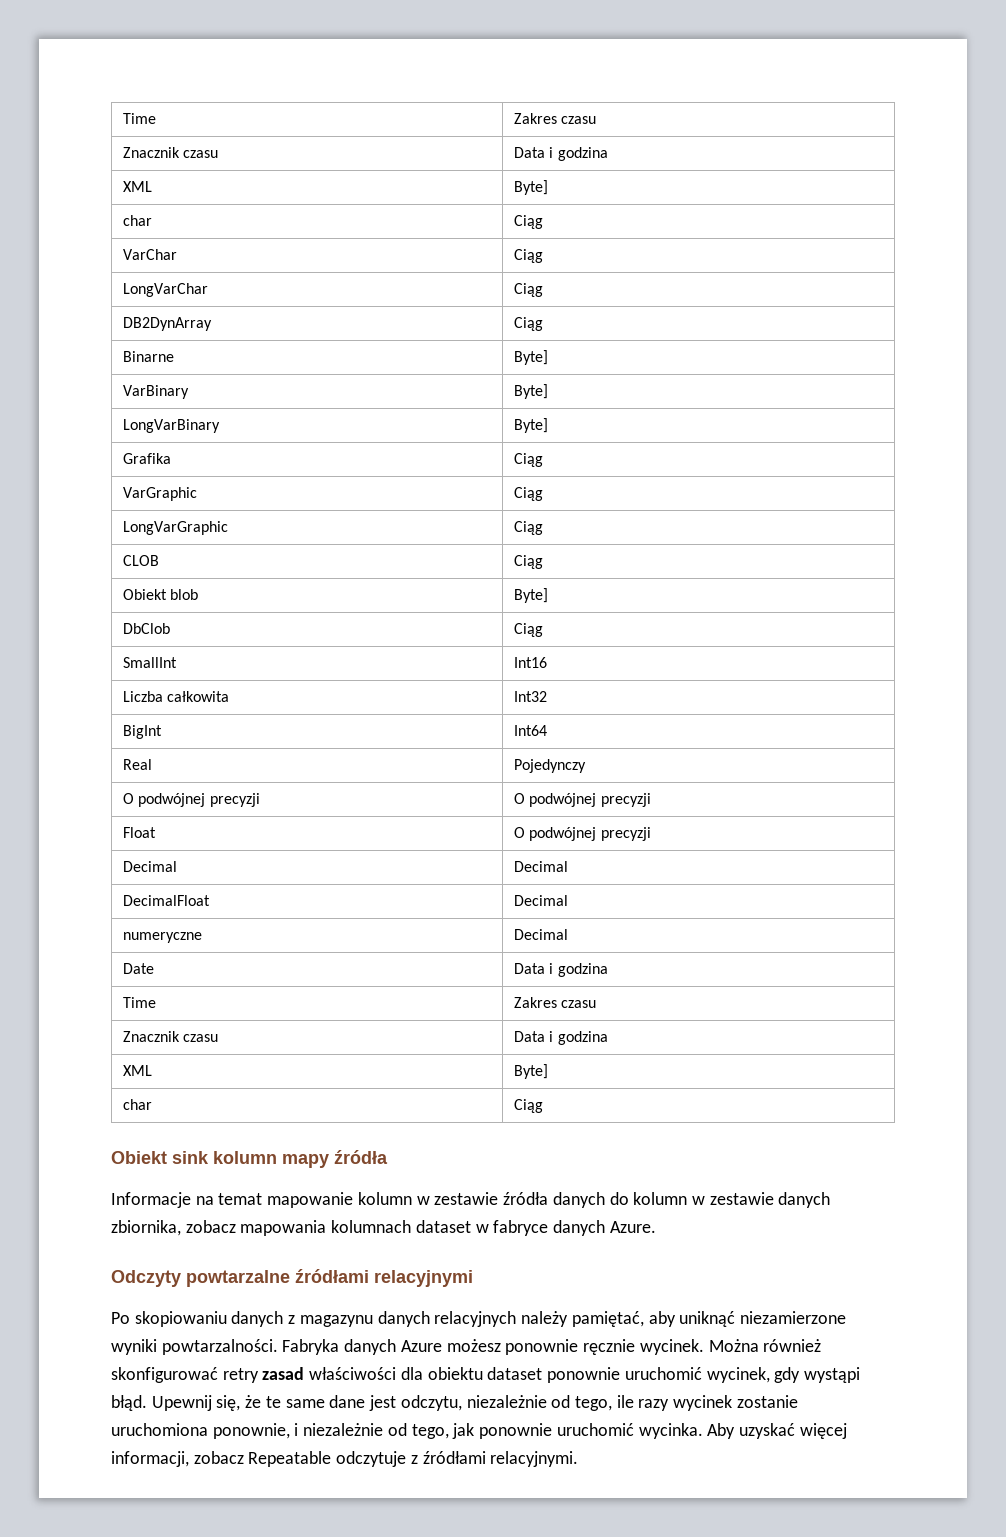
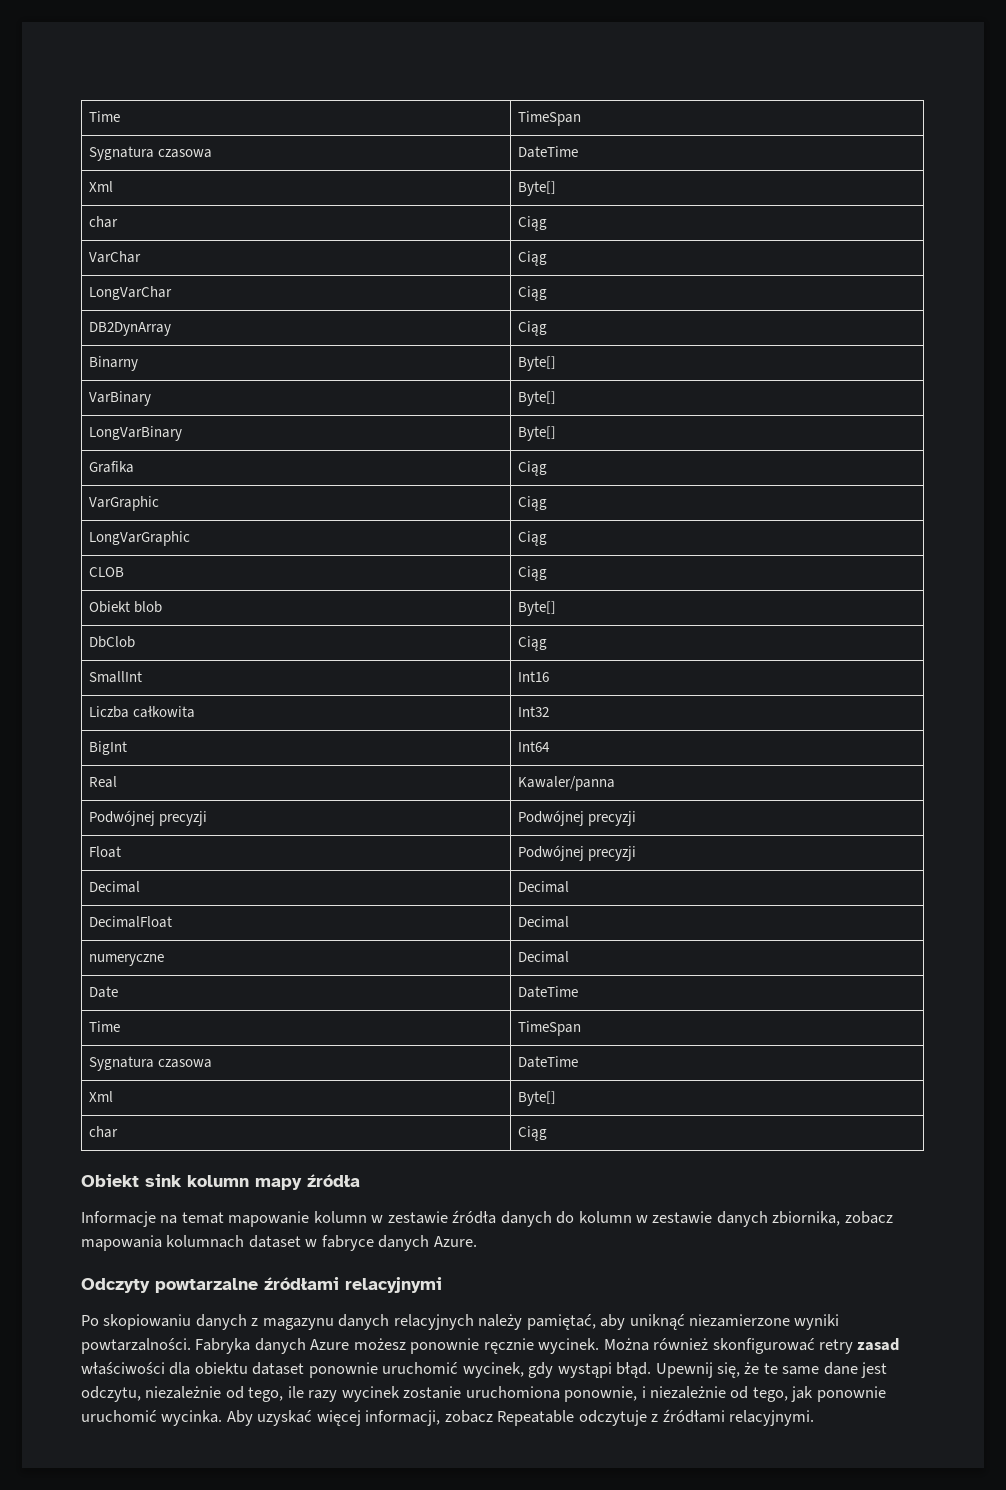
[123,113,157,124] [514,113,597,124] [123,147,219,158] [514,147,608,161] [123,181,153,192] [514,180,549,195] Time | Zakres czasu // Znacznik czasu | Data i godzina // XML | Byte] -> [89,111,121,122] [518,111,582,126] [89,146,213,161] [518,146,579,158] [89,181,114,192] [518,181,557,196] Time | TimeSpan // Sygnatura czasowa | DateTime // Xml | Byte[]
[123,351,175,362] [514,350,549,365] Binarne | Byte] -> [89,356,139,371] [518,356,557,371] Binarny | Byte[]
[514,384,549,399] Byte] -> [518,391,557,406] Byte[]
[514,418,549,433] Byte] -> [518,426,557,441] Byte[]
[514,588,549,603] Byte] -> [518,601,557,616] Byte[]
[514,759,587,773] [123,793,206,807] Pojedynczy // O podwójnej -> [518,776,616,791] [89,810,156,826] Kawaler/panna // Podwójnej
[514,793,597,807] O podwójnej -> [518,810,585,826] Podwójnej
[514,827,597,841] O podwójnej -> [518,845,585,861] Podwójnej
[514,963,608,977] [123,997,157,1008] [514,997,597,1008] [123,1031,219,1042] [514,1031,608,1045] [123,1065,153,1076] [514,1064,549,1079] Data i godzina // Time | Zakres czasu // Znacznik czasu | Data i godzina // XML | Byte] -> [518,986,579,998] [89,1021,121,1032] [518,1021,582,1036] [89,1056,213,1071] [518,1056,579,1068] [89,1091,114,1102] [518,1091,557,1106] DateTime // Time | TimeSpan // Sygnatura czasowa | DateTime // Xml | Byte[]

